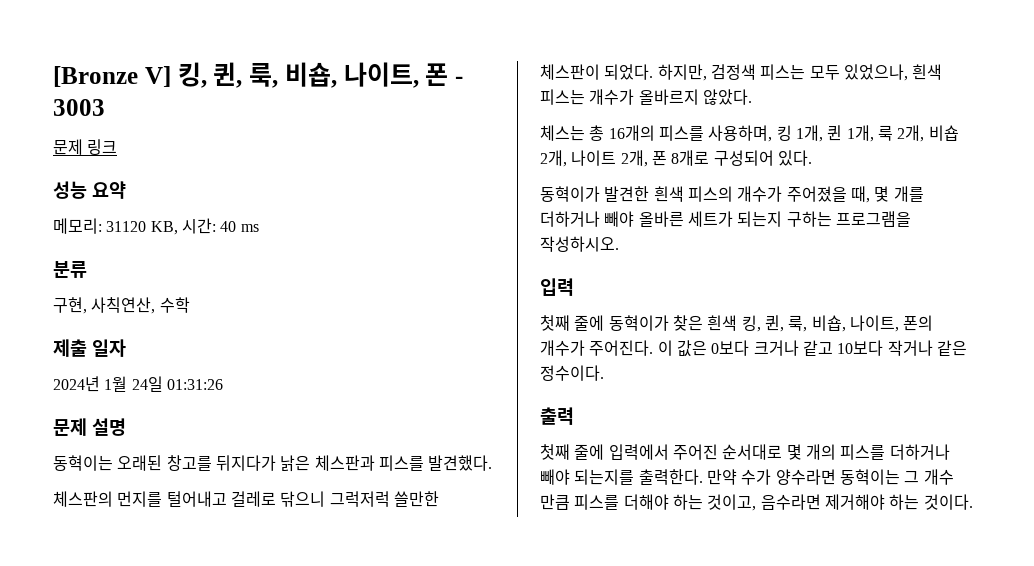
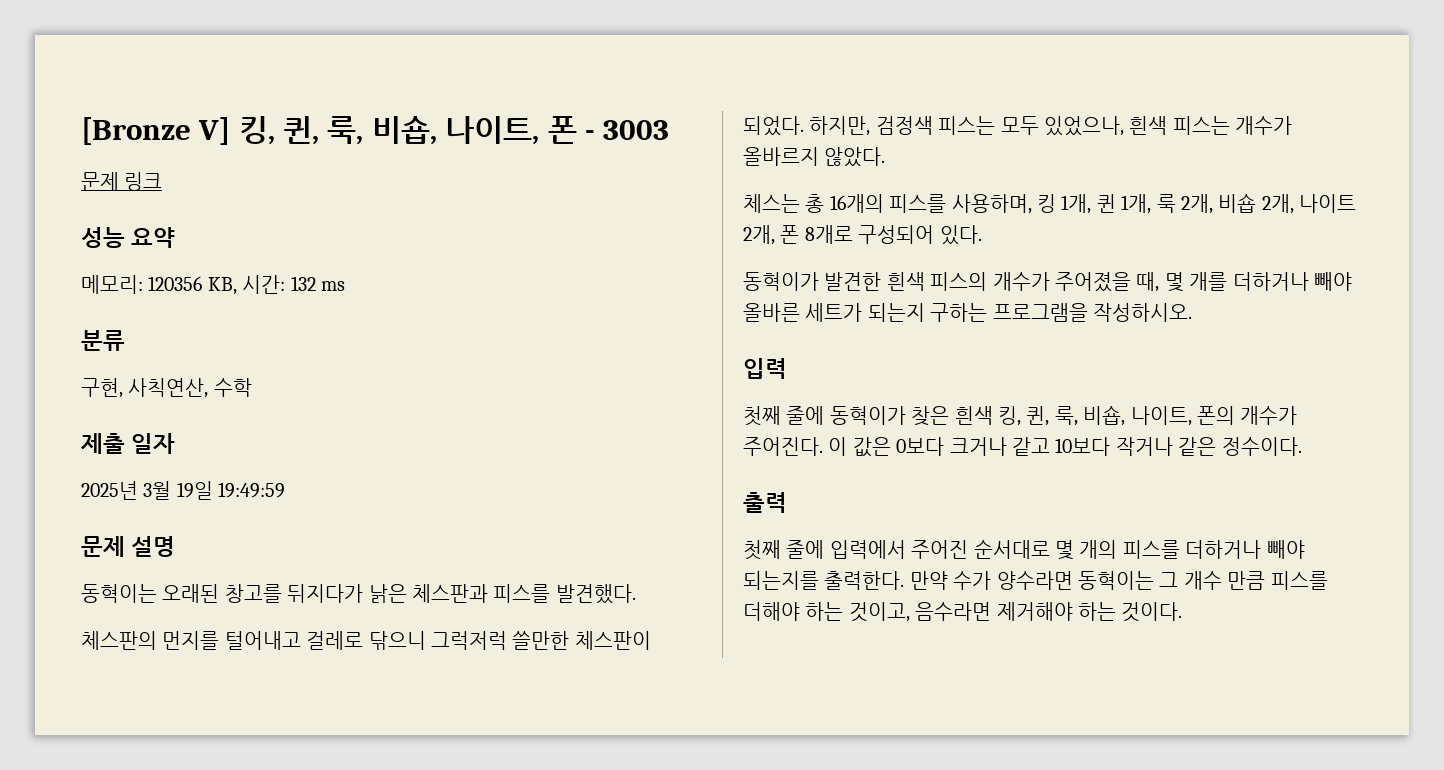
[106,221,147,232] 31120 -> [148,276,203,291] 120356
[220,221,237,232] 40 -> [290,276,316,291] 132
[53,376,223,392] 2024년 1월 24일 01:31:26 -> [81,481,286,500] 2025년 3월 19일 19:49:59

